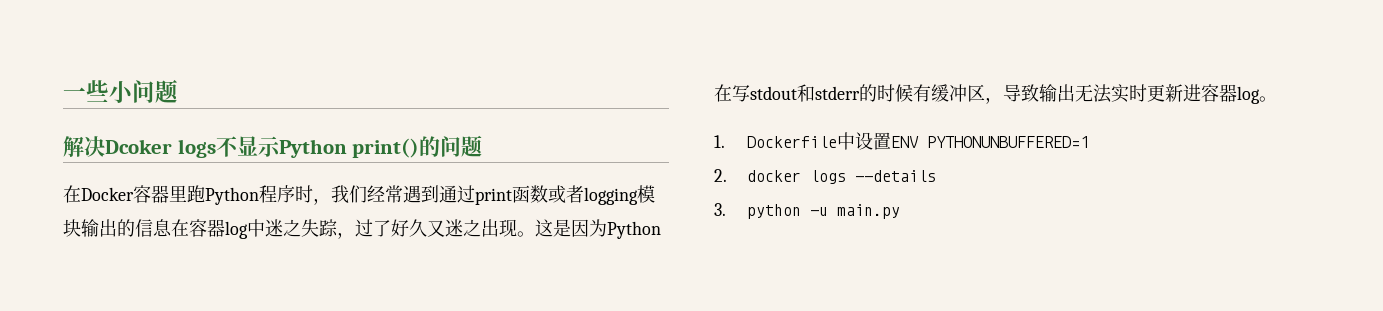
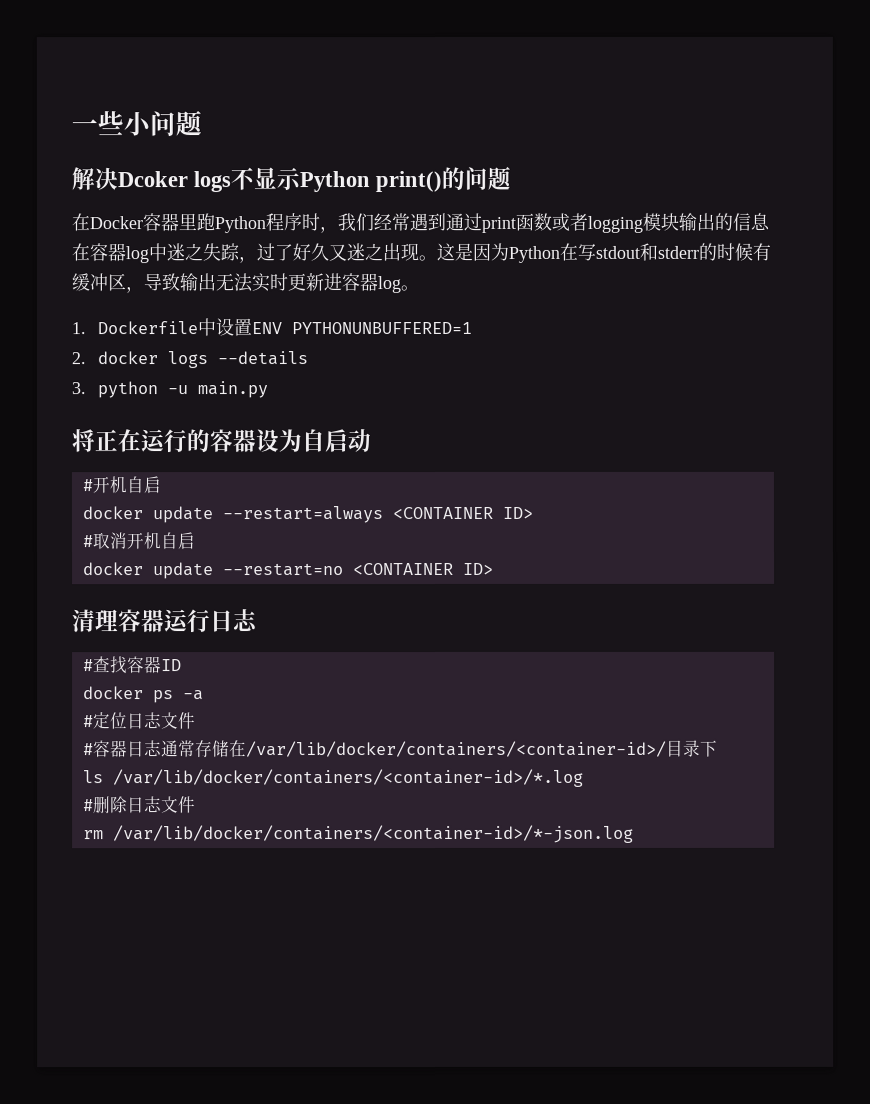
(901, 211) none -> [71,429,371,454] [81,476,161,494] [81,506,533,524] [81,532,195,550] [82,562,494,580] [72,609,259,634] [82,656,182,675] [82,686,204,704] [82,712,196,730] [82,739,718,758] [82,768,584,788] [82,796,196,814] [82,824,634,844] // 将正在运行的容器设为自启动 // #开机自启 // docker update --restart=always <CONTAINER ID> // #取消开机自启 // docker update --restart=no <CONTAINER ID> // 清理容器运行日志 // #查找容器ID // docker ps -a // #定位日志文件 // #容器日志通常存储在/var/lib/docker/containers/<container-id>/目录下 // ls /var/lib/docker/containers/<container-id>/*.log // #删除日志文件 // rm /var/lib/docker/containers/<container-id>/*-json.log

